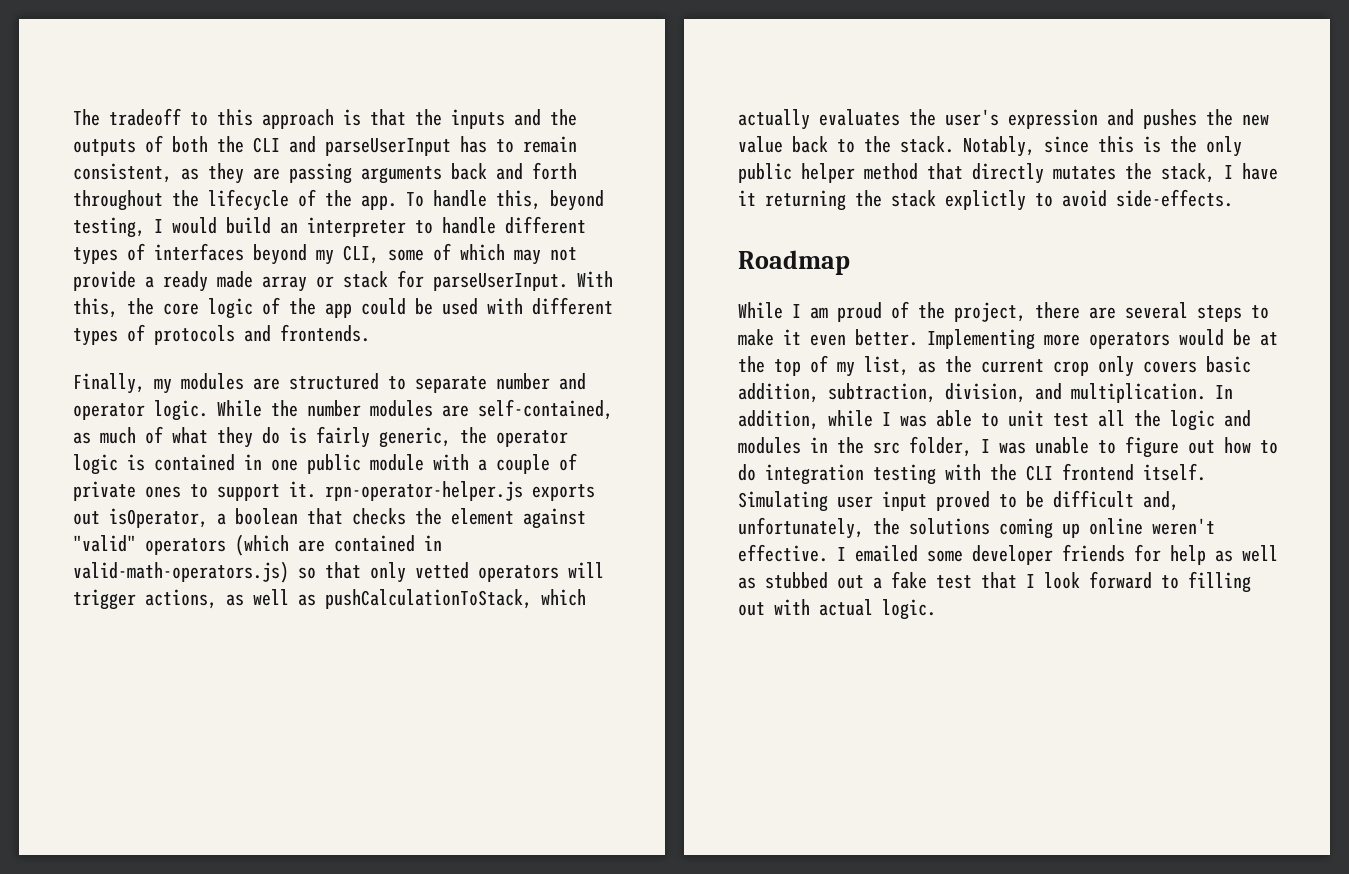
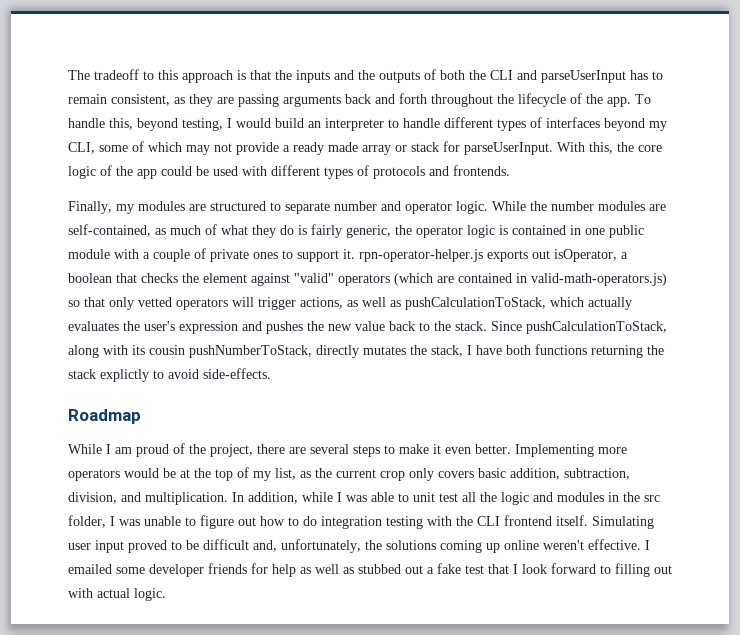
[963,136,1242,157] [738,163,963,183] Notably, since this is the only public helper method that -> [491,321,667,334] [68,345,312,358] Since pushCalculationToStack, along with its cousin pushNumberToStack,
[738,190,756,206] it -> [506,344,587,355] both functions

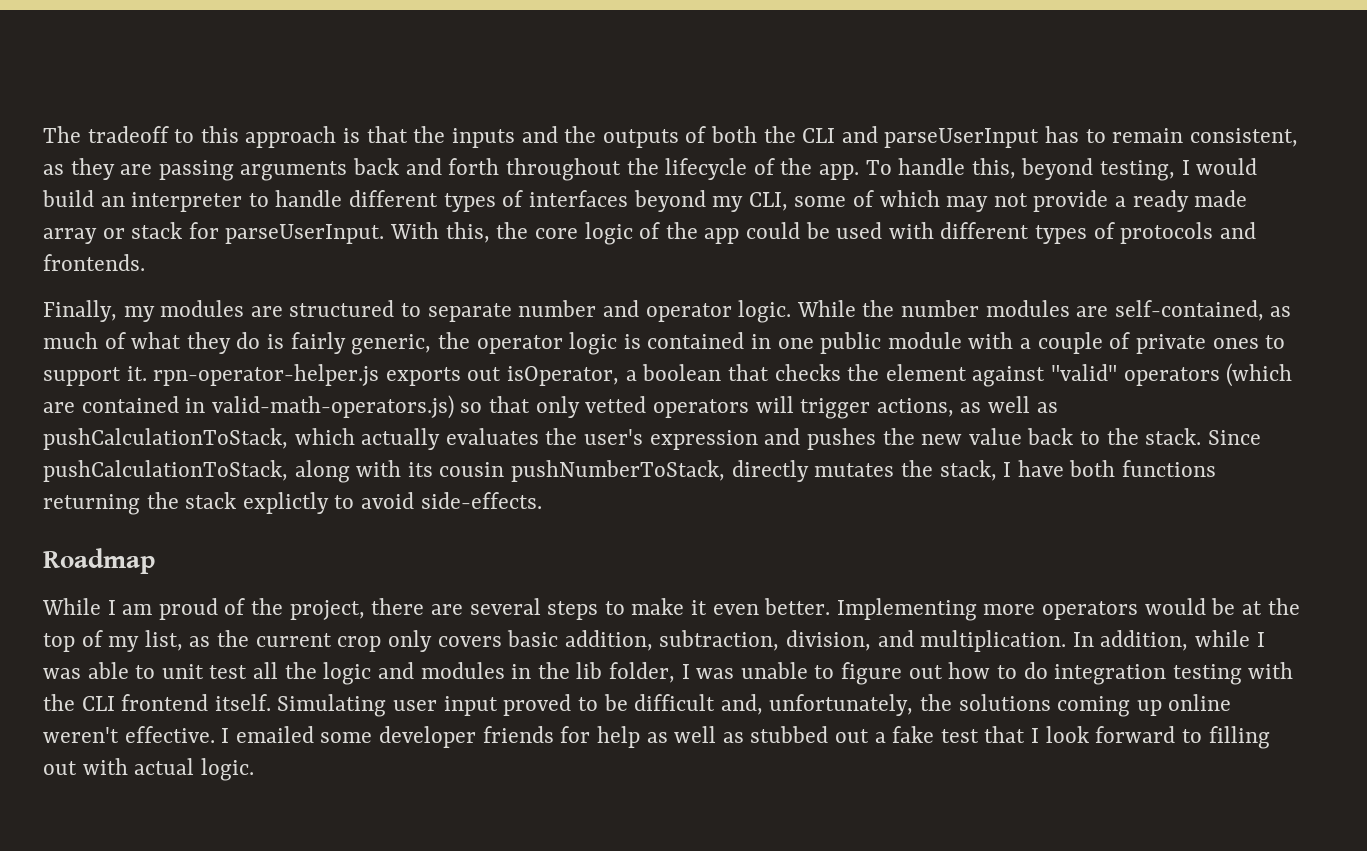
[644,495,660,502] src -> [576,662,603,679] lib

